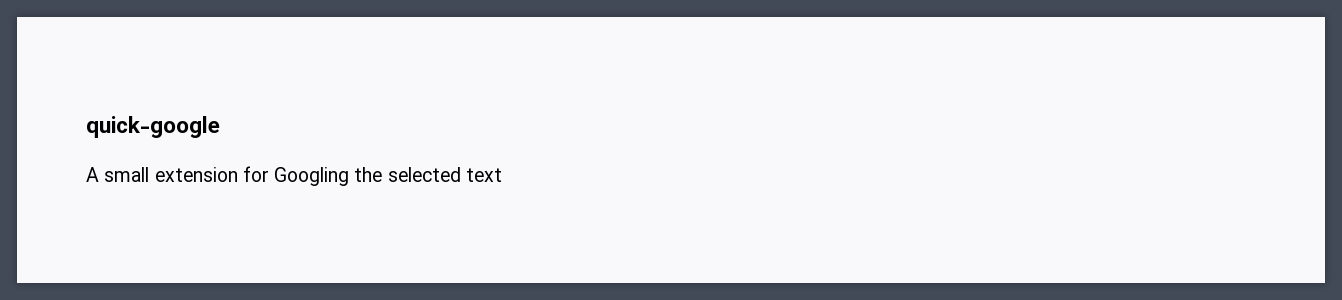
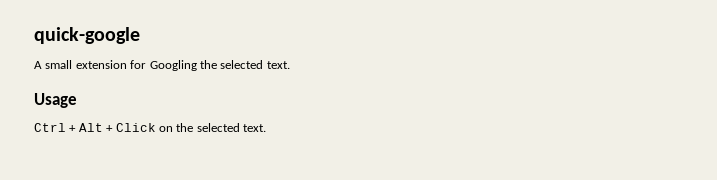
[465,168,502,182] text -> [266,61,290,69] [34,93,77,108] [34,123,266,132] text. // Usage // Ctrl + Alt + Click on the selected text.

